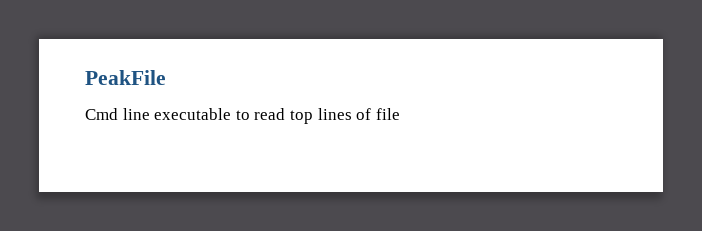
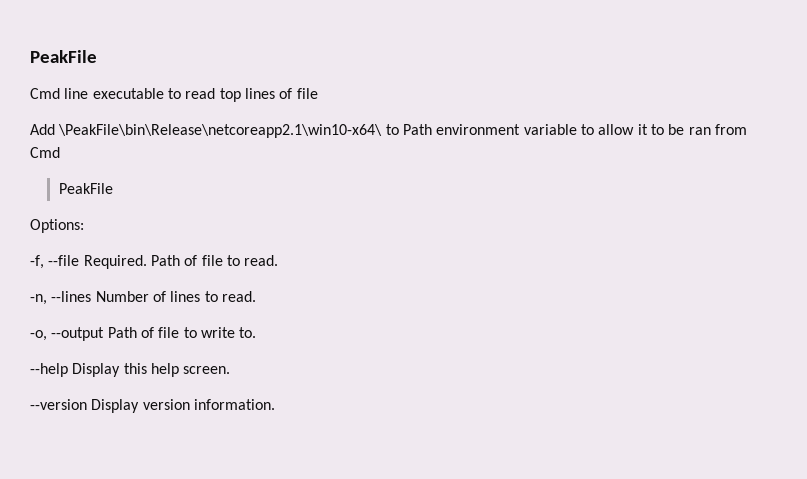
(400, 114) none -> [30,124,747,138] [30,147,60,158] [58,183,113,194] [30,219,84,233] [30,255,279,269] [30,291,256,305] [30,327,257,341] [30,363,231,377] [30,399,275,413] // Add \PeakFile\bin\Release\netcoreapp2.1\win10-x64\ to Path environment variable to allow it to be ran from Cmd // PeakFile // Options: // -f, --file Required. Path of file to read. // -n, --lines Number of lines to read. // -o, --output Path of file to write to. // --help Display this help screen. // --version Display version information.

